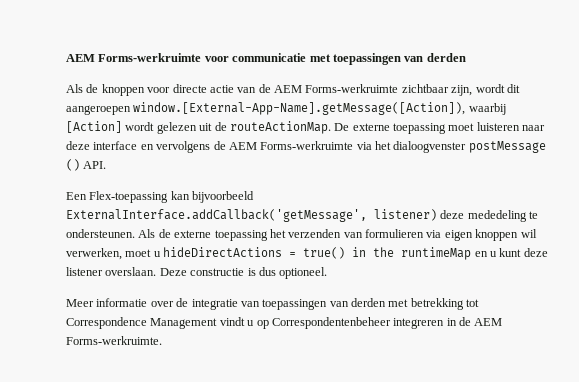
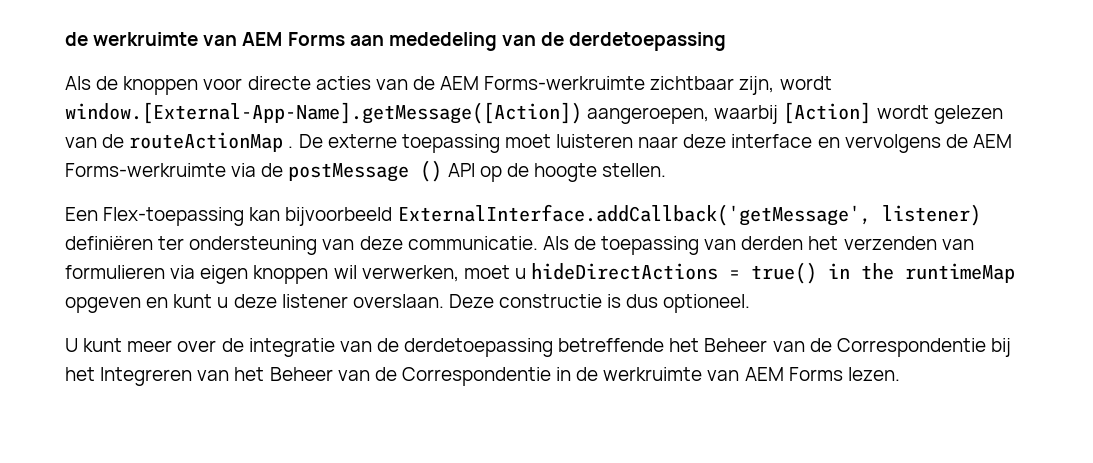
[66,53,466,65] AEM Forms-werkruimte voor communicatie met toepassingen van derden -> [65,32,727,51] de werkruimte van AEM Forms aan mededeling van de derdetoepassing
[209,85,234,93] actie -> [315,76,371,90] acties
[506,84,520,93] [66,102,466,115] dit aangeroepen window.[External-App-Name].getMessage([Action]), -> [65,102,710,124] window.[External-App-Name].getMessage([Action]) aangeroepen,
[199,121,331,134] uit de routeActionMap. -> [65,132,294,152] van de routeActionMap .
[375,141,546,153] [66,159,107,171] het dialoogvenster postMessage () API. -> [261,160,667,182] de postMessage () API op de hoogte stellen.
[440,210,539,222] [66,229,268,241] deze mededeling te ondersteunen. Als de externe toepassing -> [65,236,804,255] definiëren ter ondersteuning van deze communicatie. Als de toepassing van derden
[474,248,522,257] en u kunt -> [65,294,229,313] opgeven en kunt u
[66,298,148,307] Meer informatie -> [65,338,173,352] U kunt meer
[262,298,480,310] [66,317,503,329] [66,336,162,345] toepassingen van derden met betrekking tot Correspondence Management vindt u op Correspondentenbeheer integreren in de AEM Forms-werkruimte. -> [376,338,1011,357] [65,367,900,386] de derdetoepassing betreffende het Beheer van de Correspondentie bij het Integreren van het Beheer van de Correspondentie in de werkruimte van AEM Forms lezen.

